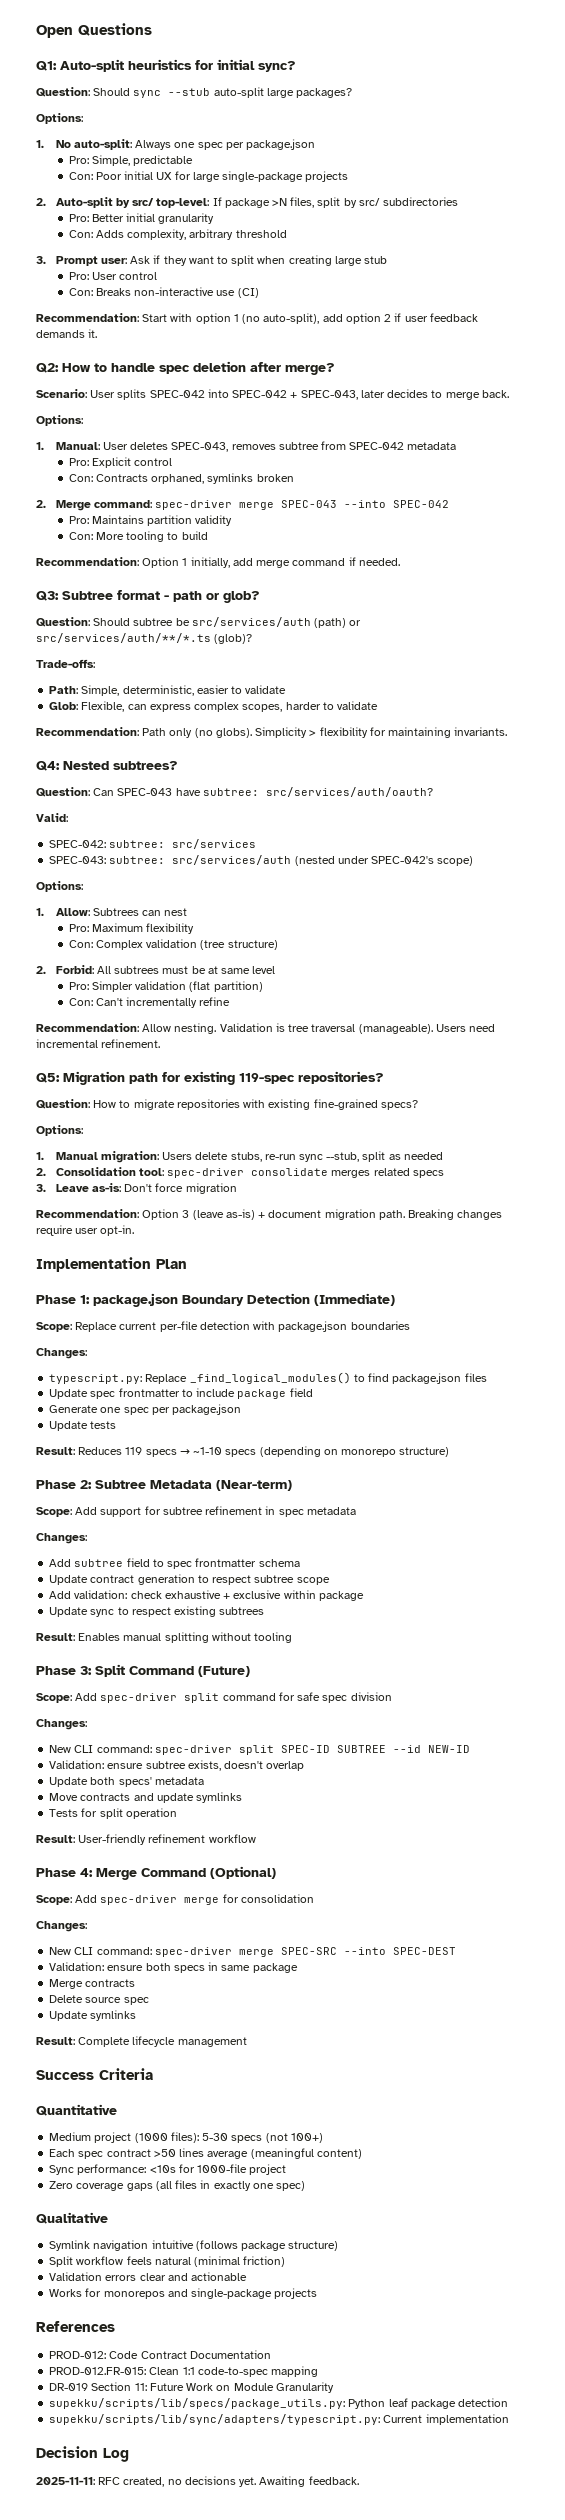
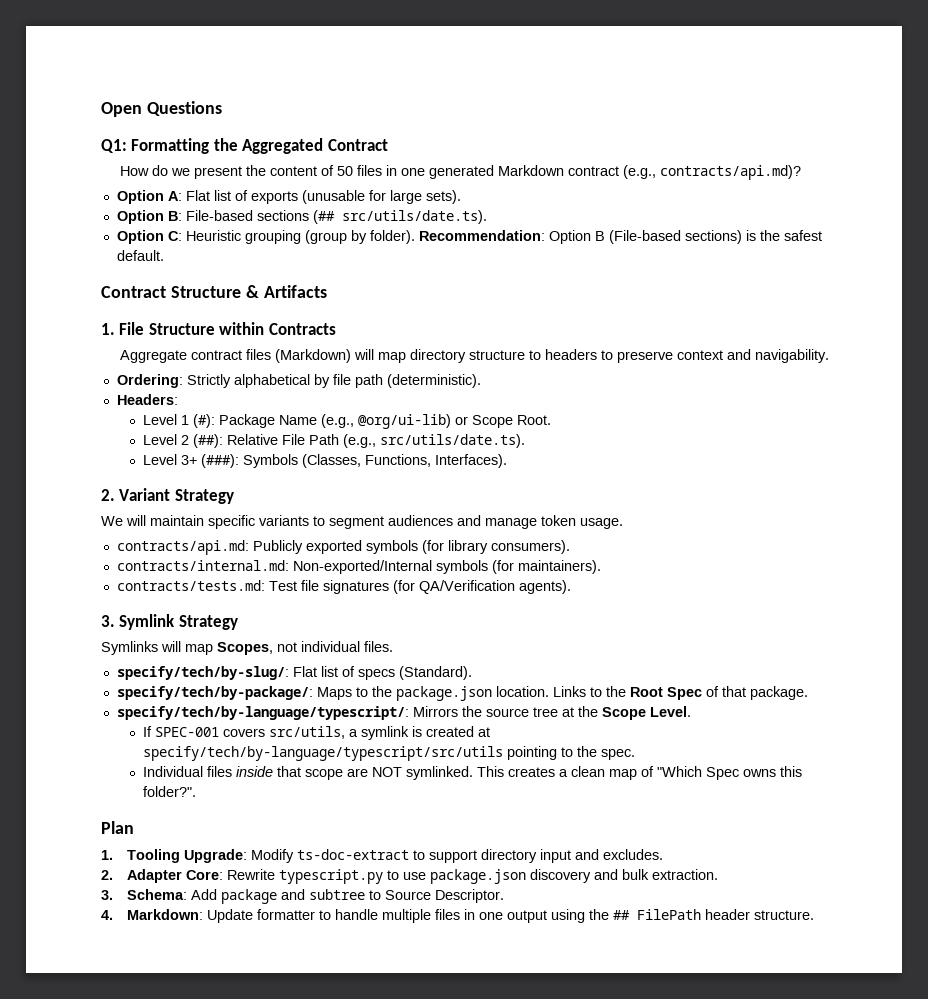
[60,59,296,72] [36,87,353,98] [36,113,83,124] [36,139,315,150] [68,155,194,166] [68,171,349,182] [36,197,459,208] [68,213,215,224] [68,229,287,240] [36,255,388,266] [68,272,158,280] [68,287,259,298] [36,313,478,324] [36,329,98,338] [36,361,335,375] [36,389,509,400] [36,415,83,426] [36,441,457,452] [68,457,173,468] [68,473,294,484] [36,500,450,511] [68,515,233,526] [68,531,208,542] [36,557,400,568] [36,590,260,603] [36,617,362,628] [36,633,253,644] [36,659,95,668] [49,685,287,696] [49,701,379,712] [36,727,508,738] [36,761,178,771] [36,787,433,797] [36,813,68,822] [49,839,257,849] [49,855,474,866] [36,881,83,892] [36,908,188,916] [68,923,195,934] [68,939,278,950] [36,965,276,974] [68,981,263,992] [68,997,231,1008] [36,1023,496,1034] [36,1039,161,1048] [36,1071,384,1085] [36,1099,418,1110] [36,1125,83,1136] [36,1151,443,1163] [36,1167,444,1178] [36,1183,237,1194] [36,1209,503,1220] [36,1225,135,1236] [36,1257,187,1272] [36,1293,395,1307] [36,1321,410,1332] [36,1348,87,1359] [49,1372,487,1384] [49,1388,313,1399] [49,1404,242,1415] [49,1421,117,1431] [36,1446,450,1457] [36,1480,292,1491] [36,1506,356,1517] [36,1533,87,1544] [49,1558,300,1569] [49,1574,330,1585] [49,1590,364,1601] [49,1606,265,1617] [36,1632,293,1643] [36,1664,250,1677] [36,1692,392,1703] [36,1719,87,1730] [49,1745,470,1755] [49,1760,305,1771] [49,1777,204,1787] [49,1792,243,1803] [49,1808,177,1819] [36,1834,256,1845] [36,1866,276,1880] [36,1894,314,1905] [36,1921,87,1932] [49,1947,456,1957] [49,1962,298,1973] [49,1979,136,1989] [49,1995,149,2005] [49,2010,137,2021] [36,2036,247,2047] [36,2068,153,2080] [36,2104,117,2116] [49,2132,323,2143] [49,2148,362,2159] [49,2164,287,2175] [49,2180,306,2191] [36,2212,108,2224] [49,2240,339,2251] [49,2256,286,2267] [49,2272,248,2281] [49,2288,318,2299] [36,2321,115,2332] [49,2350,271,2359] [49,2366,319,2377] [49,2382,334,2393] [49,2398,509,2409] [49,2414,509,2425] [36,2446,129,2462] [36,2476,359,2487] Auto-split heuristics for initial sync? // Question: Should sync --stub auto-split large packages? // Options: // 1. No auto-split: Always one spec per package.json // Pro: Simple, predictable // Con: Poor initial UX for large single-package projects // 2. Auto-split by src/ top-level: If package >N files, split by src/ subdirectories // Pro: Better initial granularity // Con: Adds complexity, arbitrary threshold // 3. Prompt user: Ask if they want to split when creating large stub // Pro: User control // Con: Breaks non-interactive use (CI) // Recommendation: Start with option 1 (no auto-split), add option 2 if user feedback demands it. // Q2: How to handle spec deletion after merge? // Scenario: User splits SPEC-042 into SPEC-042 + SPEC-043, later decides to merge back. // Options: // 1. Manual: User deletes SPEC-043, removes subtree from SPEC-042 metadata // Pro: Explicit control // Con: Contracts orphaned, symlinks broken // 2. Merge command: spec-driver merge SPEC-043 --into SPEC-042 // Pro: Maintains partition validity // Con: More tooling to build // Recommendation: Option 1 initially, add merge command if needed. // Q3: Subtree format - path or glob? // Question: Should subtree be src/services/auth (path) or src/services/auth/**/*.ts (glob)? // Trade-offs: // Path: Simple, deterministic, easier to validate // Glob: Flexible, can express complex scopes, harder to validate // Recommendation: Path only (no globs). Simplicity > flexibility for maintaining invariants. // Q4: Nested subtrees? // Question: Can SPEC-043 have subtree: src/services/auth/oauth? // Valid: // SPEC-042: subtree: src/services // SPEC-043: subtree: src/services/auth (nested under SPEC-042's scope) // Options: // 1. Allow: Subtrees can nest // Pro: Maximum flexibility // Con: Complex validation (tree structure) // 2. Forbid: All subtrees must be at same level // Pro: Simpler validation (flat partition) // Con: Can't incrementally refine // Recommendation: Allow nesting. Validation is tree traversal (manageable). Users need incremental refinement. // Q5: Migration path for existing 119-spec repositories? // Question: How to migrate repositories with existing fine-grained specs? // Options: // 1. Manual migration: Users delete stubs, re-run sync --stub, split as needed // 2. Consolidation tool: spec-driver consolidate merges related specs // 3. Leave as-is: Don't force migration // Recommendation: Option 3 (leave as-is) + document migration path. Breaking changes require user opt-in. // Implementation Plan // Phase 1: package.json Boundary Detection (Immediate) // Scope: Replace current per-file detection with package.json boundaries // Changes: // typescript.py: Replace _find_logical_modules() to find package.json files // Update spec frontmatter to include package field // Generate one spec per package.json // Update tests // Result: Reduces 119 specs → ~1-10 specs (depending on monorepo structure) // Phase 2: Subtree Metadata (Near-term) // Scope: Add support for subtree refinement in spec metadata // Changes: // Add subtree field to spec frontmatter schema // Update contract generation to respect subtree scope // Add validation: check exhaustive + exclusive within package // Update sync to respect existing subtrees // Result: Enables manual splitting without tooling // Phase 3: Split Command (Future) // Scope: Add spec-driver split command for safe spec division // Changes: // New CLI command: spec-driver split SPEC-ID SUBTREE --id NEW-ID // Validation: ensure subtree exists, doesn't overlap // Update both specs' metadata // Move contracts and update symlinks // Tests for split operation // Result: User-friendly refinement workflow // Phase 4: Merge Command (Optional) // Scope: Add spec-driver merge for consolidation // Changes: // New CLI command: spec-driver merge SPEC-SRC --into SPEC-DEST // Validation: ensure both specs in same package // Merge contracts // Delete source spec // Update symlinks // Result: Complete lifecycle management // Success Criteria // Quantitative // Medium project (1000 files): 5-30 specs (not 100+) // Each spec contract >50 lines average (meaningful content) // Sync performance: <10s for 1000-file project // Zero coverage gaps (all files in exactly one spec) // Qualitative // Symlink navigation intuitive (follows package structure) // Split workflow feels natural (minimal friction) // Validation errors clear and actionable // Works for monorepos and single-package projects // References // PROD-012: Code Contract Documentation // PROD-012.FR-015: Clean 1:1 code-to-spec mapping // DR-019 Section 11: Future Work on Module Granularity // supekku/scripts/lib/specs/package_utils.py: Python leaf package detection // supekku/scripts/lib/sync/adapters/typescript.py: Current implementation // Decision Log // 2025-11-11: RFC created, no decisions yet. Awaiting feedback. -> [131,138,388,154] [120,165,802,180] [116,190,461,204] [116,210,487,224] [116,230,822,244] [116,250,164,261] [101,285,327,298] [101,322,336,335] [120,349,830,363] [116,374,481,388] [116,394,178,405] [142,414,551,429] [142,434,525,448] [142,454,507,468] [101,488,234,504] [101,515,623,529] [116,540,570,555] [116,560,601,574] [116,580,571,594] [101,614,238,630] [101,641,393,655] [116,666,472,680] [116,686,808,701] [116,706,691,720] [142,726,490,740] [142,746,635,761] [142,766,802,780] [142,786,196,797] [101,821,134,834] [101,849,663,863] [101,869,718,884] [101,889,504,904] [101,909,814,923] Formatting the Aggregated Contract // How do we present the content of 50 files in one generated Markdown contract (e.g., contracts/api.md)? // Option A: Flat list of exports (unusable for large sets). // Option B: File-based sections (## src/utils/date.ts). // Option C: Heuristic grouping (group by folder). Recommendation: Option B (File-based sections) is the safest default. // Contract Structure & Artifacts // 1. File Structure within Contracts // Aggregate contract files (Markdown) will map directory structure to headers to preserve context and navigability. // Ordering: Strictly alphabetical by file path (deterministic). // Headers: // Level 1 (#): Package Name (e.g., @org/ui-lib) or Scope Root. // Level 2 (##): Relative File Path (e.g., src/utils/date.ts). // Level 3+ (###): Symbols (Classes, Functions, Interfaces). // 2. Variant Strategy // We will maintain specific variants to segment audiences and manage token usage. // contracts/api.md: Publicly exported symbols (for library consumers). // contracts/internal.md: Non-exported/Internal symbols (for maintainers). // contracts/tests.md: Test file signatures (for QA/Verification agents). // 3. Symlink Strategy // Symlinks will map Scopes, not individual files. // specify/tech/by-slug/: Flat list of specs (Standard). // specify/tech/by-package/: Maps to the package.json location. Links to the Root Spec of that package. // specify/tech/by-language/typescript/: Mirrors the source tree at the Scope Level. // If SPEC-001 covers src/utils, a symlink is created at specify/tech/by-language/typescript/src/utils pointing to the spec. // Individual files inside that scope are NOT symlinked. This creates a clean map of "Which Spec owns this folder?". // Plan // 1. Tooling Upgrade: Modify ts-doc-extract to support directory input and excludes. // 2. Adapter Core: Rewrite typescript.py to use package.json discovery and bulk extraction. // 3. Schema: Add package and subtree to Source Descriptor. // 4. Markdown: Update formatter to handle multiple files in one output using the ## FilePath header structure.

